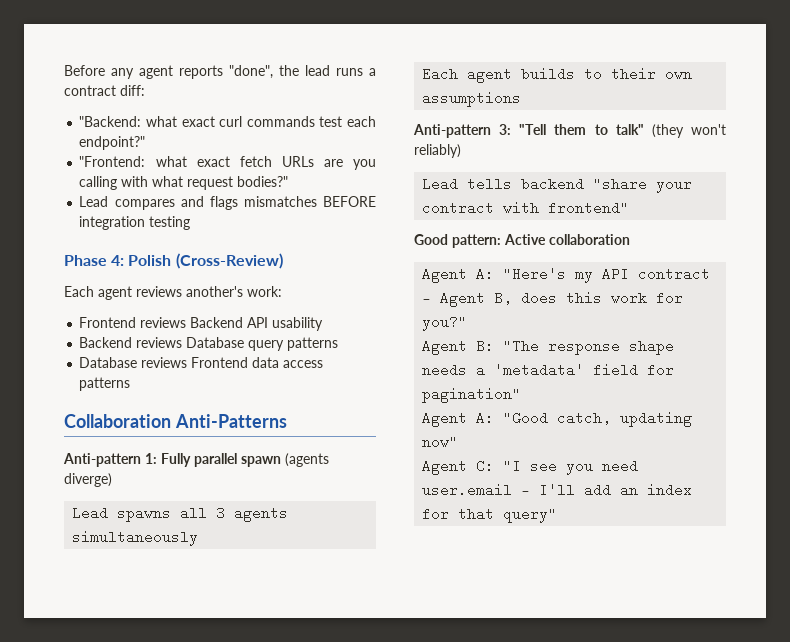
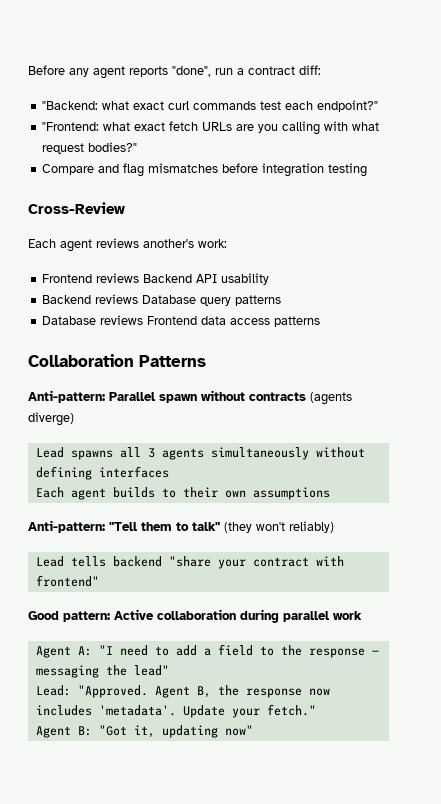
[279,65,363,76] the lead runs -> [215,68,233,75] run
[79,196,376,210] [79,216,191,230] [64,253,283,269] Lead compares and flags mismatches BEFORE integration testing // Phase 4: Polish (Cross-Review) -> [42,163,368,177] [28,202,125,214] Compare and flag mismatches before integration testing // Cross-Review
[174,414,287,428] [63,453,281,467] Anti-Patterns // Anti-pattern 1: Fully parallel spawn -> [139,355,206,367] [28,390,306,403] Patterns // Anti-pattern: Parallel spawn without contracts
(199, 538) none -> [315,447,365,458] [35,466,169,480] without defining interfaces
[413,124,512,138] Anti-pattern 3: -> [28,520,105,533] Anti-pattern:
[422,267,711,283] [422,291,684,307] [422,315,468,331] [422,339,675,355] [422,363,675,377] [422,387,522,403] [422,411,693,427] [422,435,459,449] [422,459,639,475] [422,483,693,497] [422,507,558,523] // Agent A: "Here's my API contract — Agent B, does this work for you?" // Agent B: "The response shape needs a 'metadata' field for pagination" // Agent A: "Good catch, updating now" // Agent C: "I see you need user.email — I'll add an index for that query" -> [240,609,362,623] [35,644,379,658] [35,665,169,678] [35,685,330,698] [35,704,316,718] [35,725,253,738] during parallel work // Agent A: "I need to add a field to the response — messaging the lead" // Lead: "Approved. Agent B, the response now includes 'metadata'. Update your fetch." // Agent B: "Got it, updating now"

